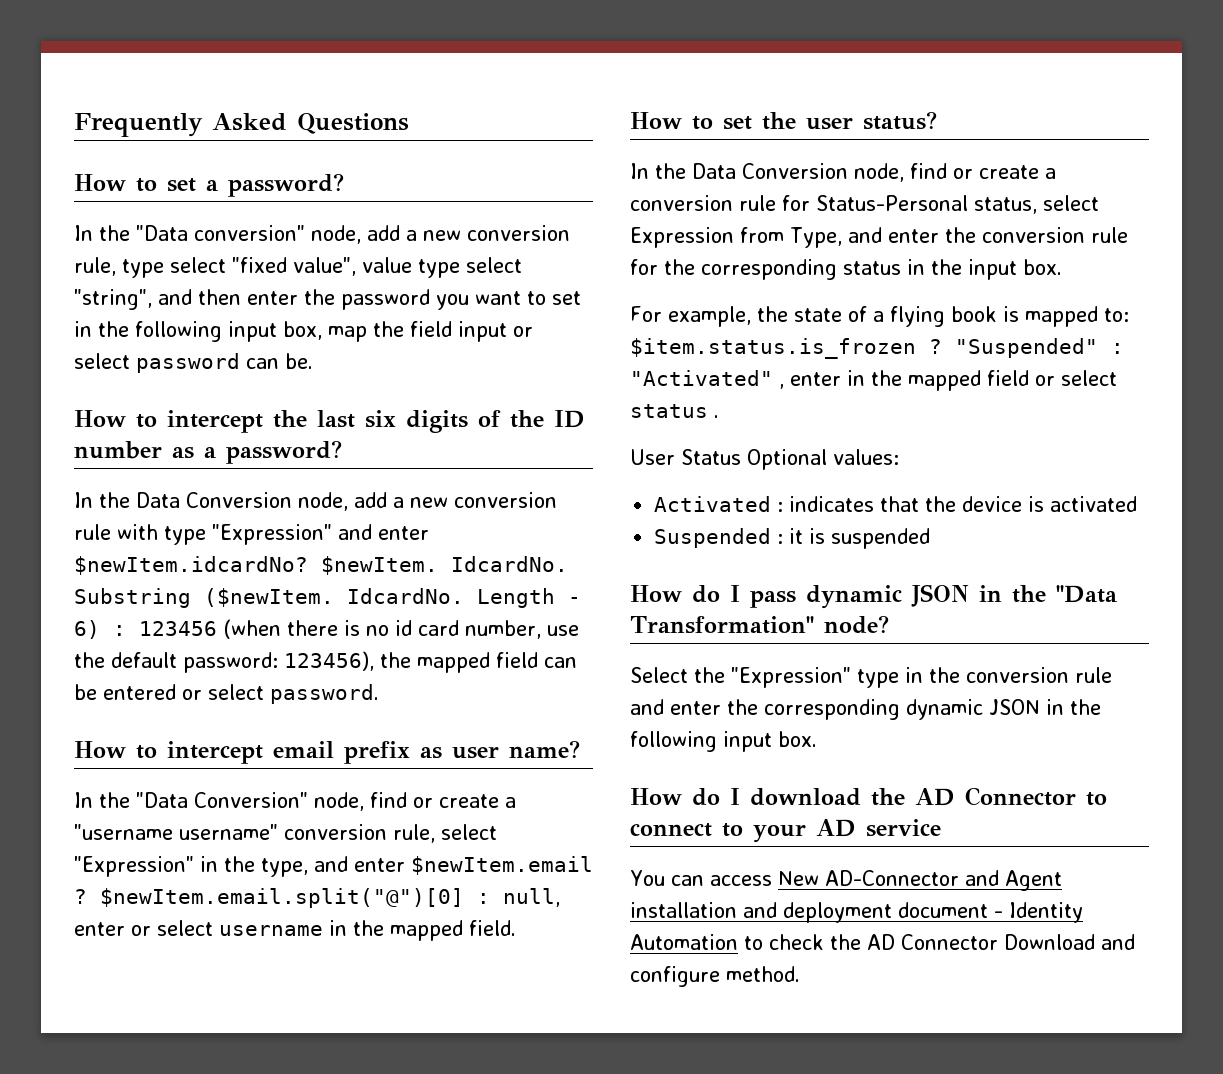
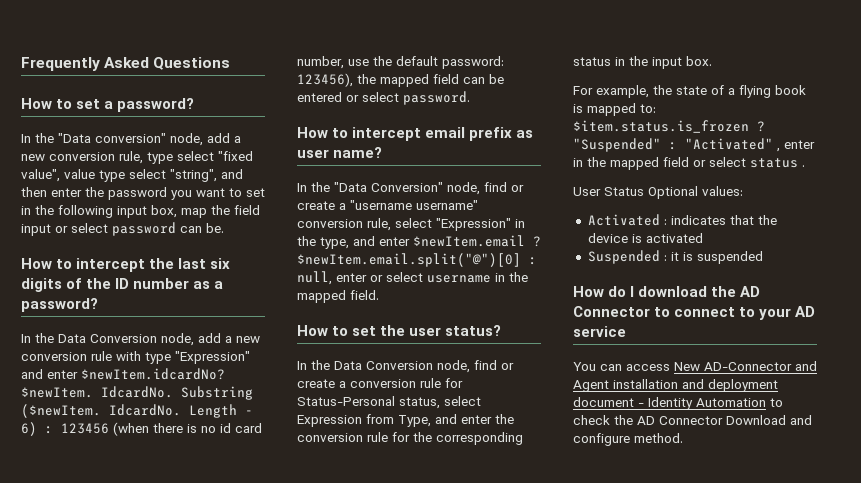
[630,584,1117,609] [630,615,889,634] [630,667,1112,688] [630,699,1101,720] [630,731,817,752] // How do I pass dynamic JSON in the "Data Transformation" node? // Select the "Expression" type in the conversion rule and enter the corresponding dynamic JSON in the following input box. -> (763, 257) none

